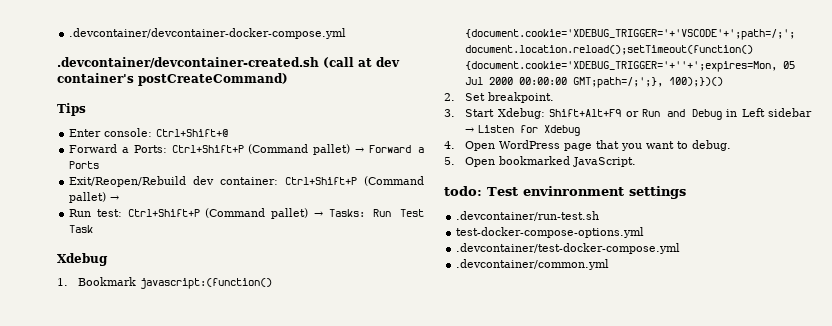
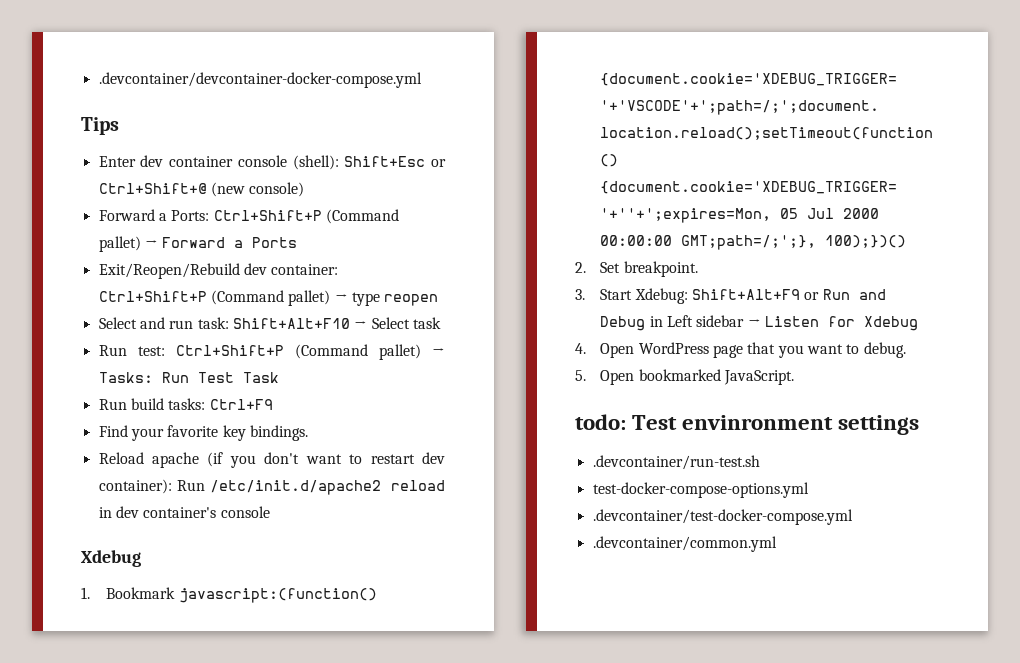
[57,57,400,68] [57,73,288,86] [57,103,86,116] [69,128,153,137] .devcontainer/devcontainer-created.sh (call at dev container's postCreateCommand) // Tips // Enter console: -> [81,117,119,135] [98,155,447,170] Tips // Enter dev container console (shell): Shift+Esc or
(229, 133) none -> [210,182,305,197] (new console)
(120, 198) none -> [351,292,439,306] [98,317,441,329] type reopen // Select and run task: Shift+Alt+F10 → Select task
(94, 229) none -> [98,398,273,410] [98,425,308,441] [98,452,446,468] [98,479,445,495] [98,506,270,518] // Run build tasks: Ctrl+F9 // Find your favorite key bindings. // Reload apache (if you don't want to restart dev container): Run /etc/init.d/apache2 reload in dev container's console

